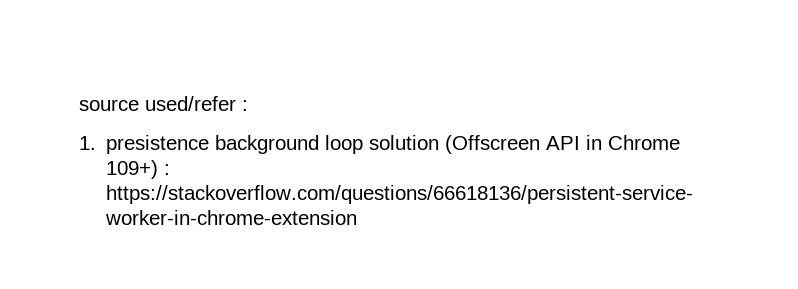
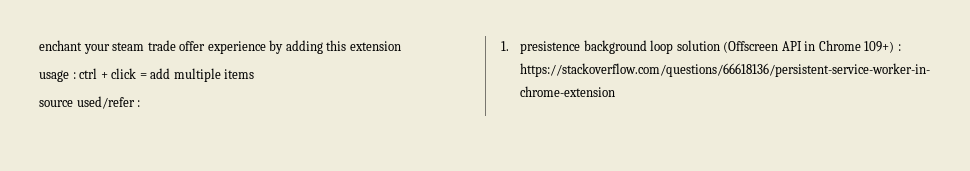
(79, 105) none -> [39,40,401,54] [39,68,255,82] enchant your steam trade offer experience by adding this extension // usage : ctrl + click = add multiple items //

